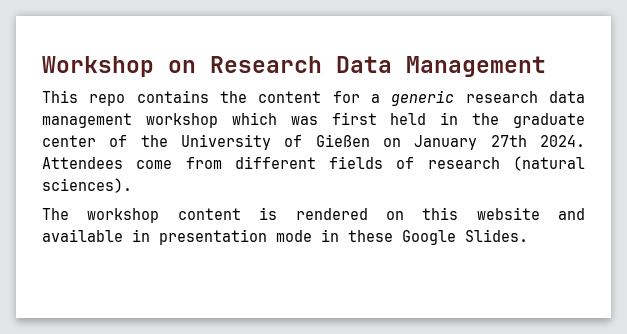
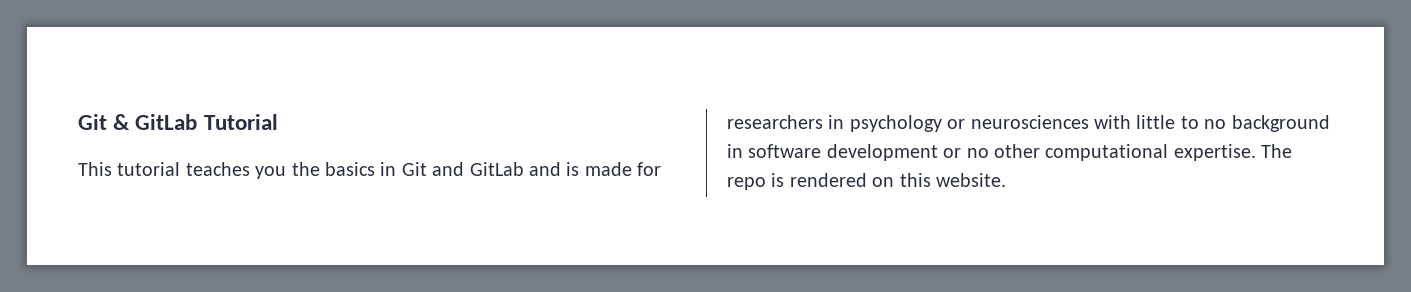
[42,56,546,77] [42,90,585,106] [42,112,585,128] [42,134,585,150] [42,156,585,171] [42,178,132,193] [42,207,585,223] [42,229,528,245] Workshop on Research Data Management // This repo contains the content for a generic research data management workshop which was first held in the graduate center of the University of Gießen on January 27th 2024. Attendees come from different fields of research (natural sciences). // The workshop content is rendered on this website and available in presentation mode in these Google Slides. -> [78,114,278,130] [78,162,662,179] [727,115,1330,132] [727,144,1293,161] [727,173,1006,190] Git & GitLab Tutorial // This tutorial teaches you the basics in Git and GitLab and is made for researchers in psychology or neurosciences with little to no background in software development or no other computational expertise. The repo is rendered on this website.

